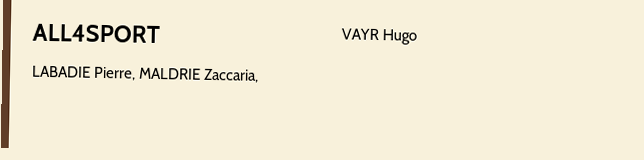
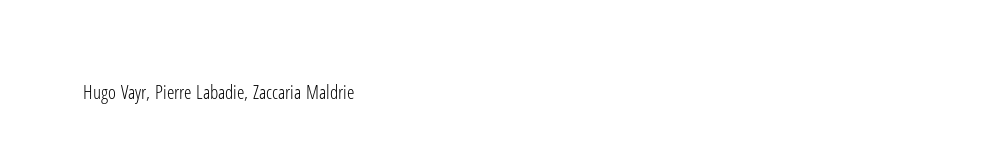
[32,23,160,44] [32,65,260,83] [341,28,418,45] ALL4SPORT // LABADIE Pierre, MALDRIE Zaccaria, VAYR Hugo -> [83,84,354,104] Hugo Vayr, Pierre Labadie, Zaccaria Maldrie

